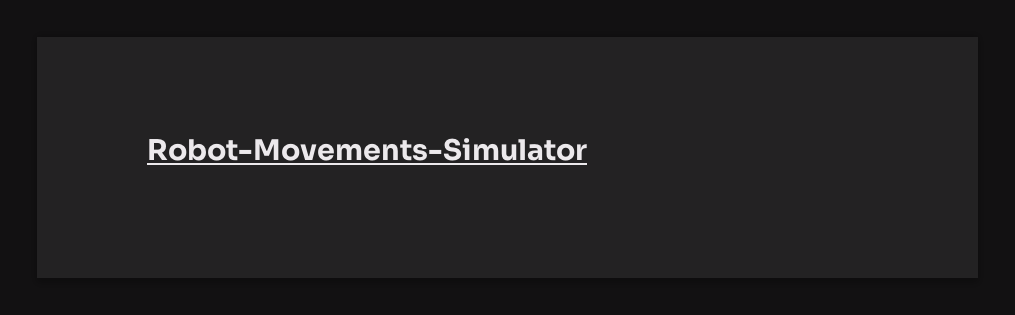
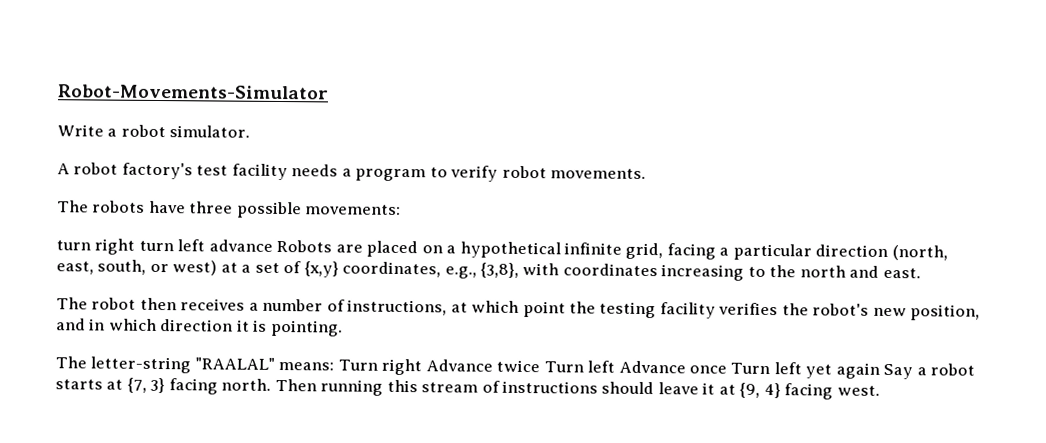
(587, 149) none -> [57,124,251,138] [57,162,647,182] [57,200,402,219] [56,238,948,261] [56,259,921,281] [56,297,981,321] [56,318,343,337] [55,356,976,380] [55,377,880,400] // Write a robot simulator. // A robot factory's test facility needs a program to verify robot movements. // The robots have three possible movements: // turn right turn left advance Robots are placed on a hypothetical infinite grid, facing a particular direction (north, east, south, or west) at a set of {x,y} coordinates, e.g., {3,8}, with coordinates increasing to the north and east. // The robot then receives a number of instructions, at which point the testing facility verifies the robot's new position, and in which direction it is pointing. // The letter-string "RAALAL" means: Turn right Advance twice Turn left Advance once Turn left yet again Say a robot starts at {7, 3} facing north. Then running this stream of instructions should leave it at {9, 4} facing west.

